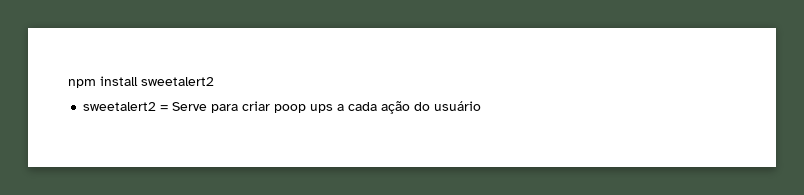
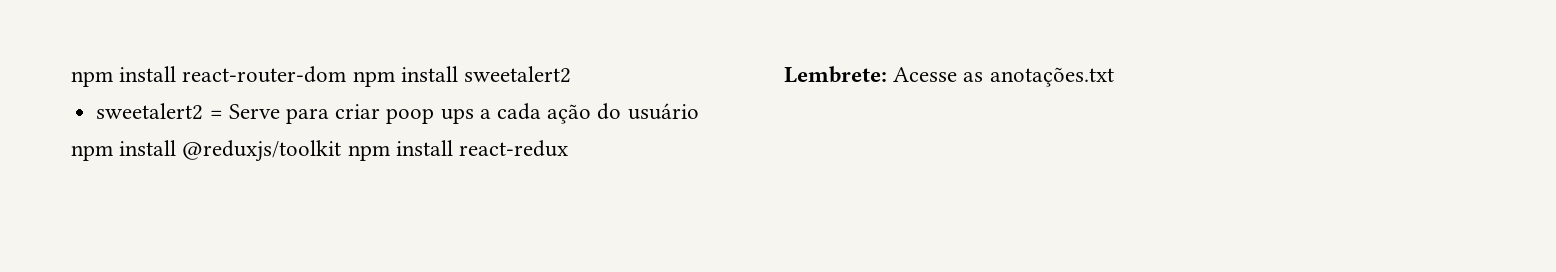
[68,76,138,88] npm install -> [71,66,458,87] npm install react-router-dom npm install
(482, 106) none -> [71,140,569,162] [784,66,1114,87] // npm install @reduxjs/toolkit npm install react-redux // Lembrete: Acesse as anotações.txt

